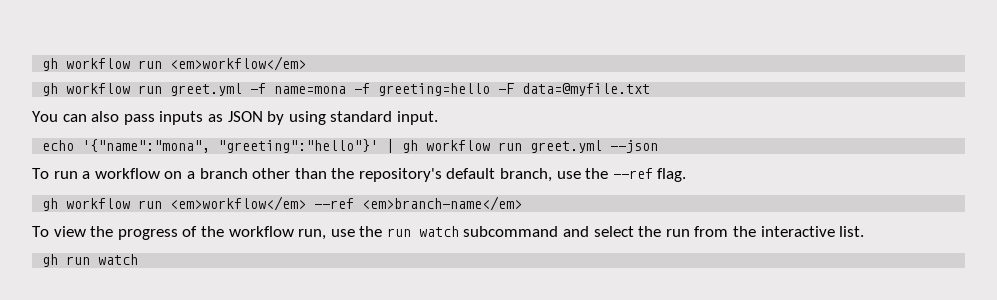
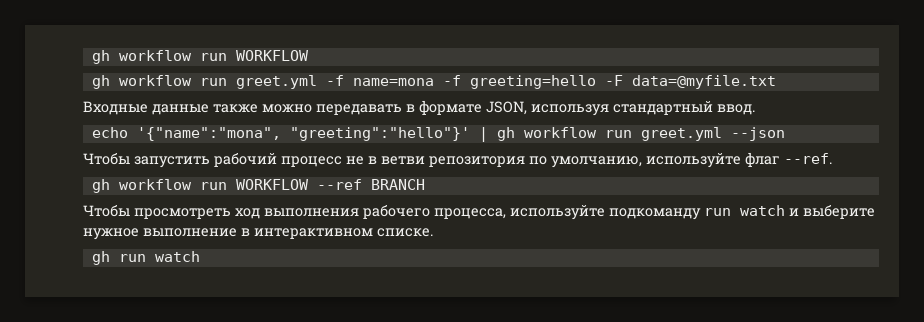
[42,56,307,71] gh workflow run <em>workflow</em> -> [91,50,309,64] gh workflow run WORKFLOW
[32,111,438,125] You can also pass inputs as JSON by using standard input. -> [83,100,755,116] Входные данные также можно передавать в формате JSON, используя стандартный ввод.
[32,168,687,182] [42,196,523,211] [32,226,865,240] To run a workflow on a branch other than the repository's default branch, use the --ref flag. // gh workflow run <em>workflow</em> --ref <em>branch-name</em> // To view the progress of the workflow run, use the run watch subcommand and select the run from the interactive list. -> [83,152,832,168] [91,179,425,193] [83,205,875,220] [83,228,433,240] Чтобы запустить рабочий процесс не в ветви репозитория по умолчанию, используйте флаг --ref. // gh workflow run WORKFLOW --ref BRANCH // Чтобы просмотреть ход выполнения рабочего процесса, используйте подкоманду run watch и выберите нужное выполнение в интерактивном списке.

